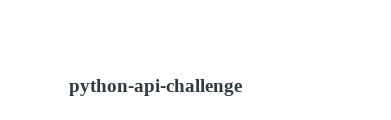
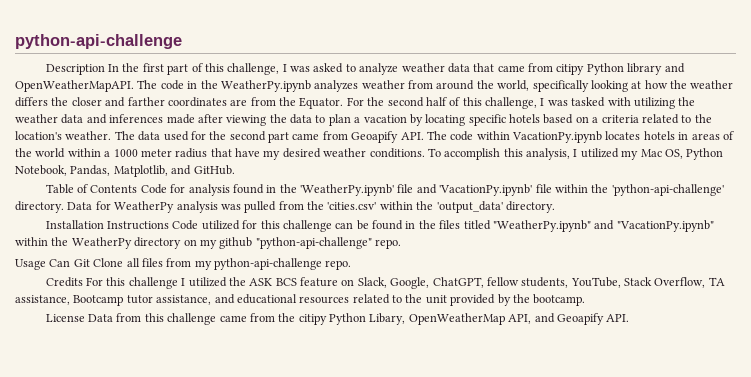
[69,79,242,96] python-api-challenge -> [15,34,182,49] [45,63,685,75] [15,80,734,92] [15,97,696,109] [15,114,712,126] [15,131,734,143] [15,148,724,160] [15,165,235,177] [45,184,724,196] [15,201,555,213] [45,220,714,232] [15,237,401,249] [15,258,352,270] [45,277,725,289] [15,294,586,306] [45,313,630,325] python-api-challenge // Description In the first part of this challenge, I was asked to analyze weather data that came from citipy Python library and OpenWeatherMapAPI. The code in the WeatherPy.ipynb analyzes weather from around the world, specifically looking at how the weather differs the closer and farther coordinates are from the Equator. For the second half of this challenge, I was tasked with utilizing the weather data and inferences made after viewing the data to plan a vacation by locating specific hotels based on a criteria related to the location's weather. The data used for the second part came from Geoapify API. The code within VacationPy.ipynb locates hotels in areas of the world within a 1000 meter radius that have my desired weather conditions. To accomplish this analysis, I utilized my Mac OS, Python Notebook, Pandas, Matplotlib, and GitHub. // Table of Contents Code for analysis found in the 'WeatherPy.ipynb' file and 'VacationPy.ipynb' file within the 'python-api-challenge' directory. Data for WeatherPy analysis was pulled from the 'cities.csv' within the 'output_data' directory. // Installation Instructions Code utilized for this challenge can be found in the files titled "WeatherPy.ipynb" and "VacationPy.ipynb" within the WeatherPy directory on my github "python-api-challenge" repo. // Usage Can Git Clone all files from my python-api-challenge repo. // Credits For this challenge I utilized the ASK BCS feature on Slack, Google, ChatGPT, fellow students, YouTube, Stack Overflow, TA assistance, Bootcamp tutor assistance, and educational resources related to the unit provided by the bootcamp. // License Data from this challenge came from the citipy Python Libary, OpenWeatherMap API, and Geoapify API.

